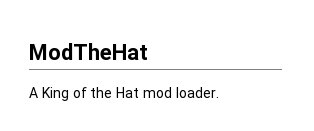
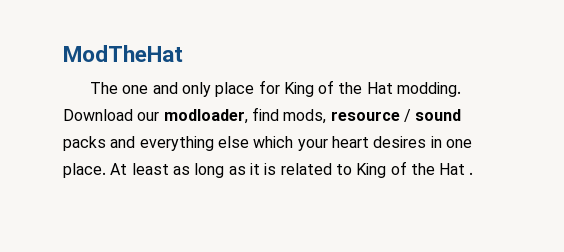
[29,87,219,101] A King of the Hat mod loader. -> [89,80,462,97] [63,107,462,124] [63,136,472,151] [63,161,474,178] The one and only place for King of the Hat modding. Download our modloader, find mods, resource / sound packs and everything else which your heart desires in one place. At least as long as it is related to King of the Hat .

